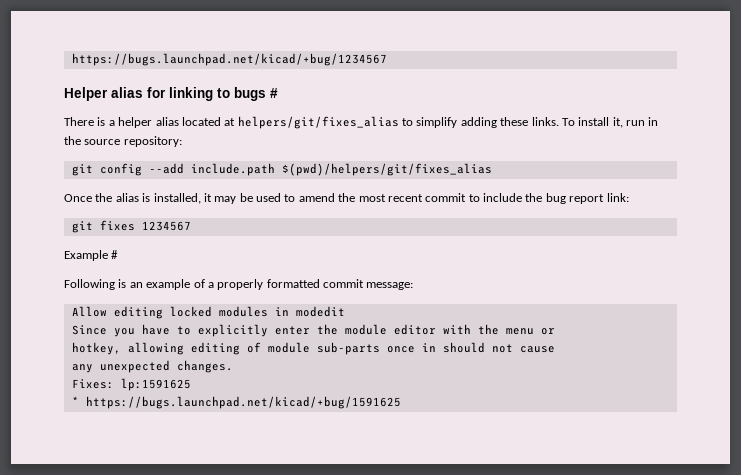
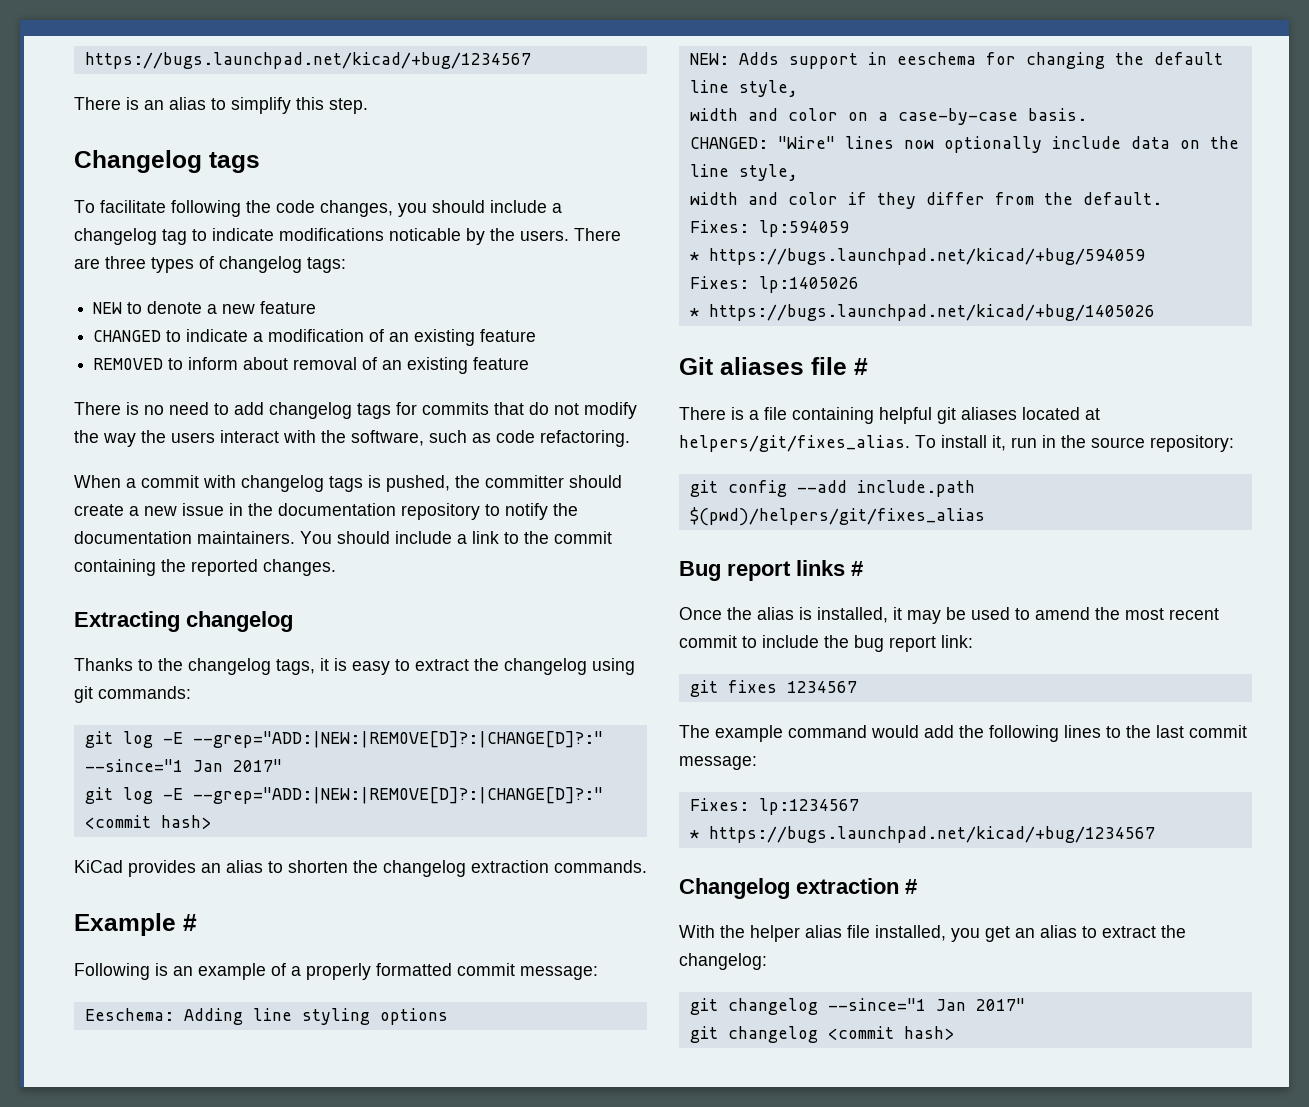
[71,53,387,66] [64,87,278,101] [64,116,559,129] https://bugs.launchpad.net/kicad/+bug/1234567 // Helper alias for linking to bugs # // There is a helper alias located at helpers/git/fixes_alias to simplify adding these links. -> [84,52,531,69] [74,97,368,114] [74,150,260,173] [74,200,562,217] [74,228,621,245] [74,256,346,273] [93,301,317,314] [93,329,537,346] [93,357,530,374] [74,402,637,419] [74,430,630,447] [74,475,622,492] [74,503,578,520] [74,531,612,544] [74,559,336,576] [74,611,293,632] [74,658,635,675] [74,686,191,703] [84,731,603,748] [84,759,282,772] [84,787,603,804] [84,815,211,829] [74,860,647,877] [74,913,197,936] [74,963,598,980] [84,1008,448,1025] [689,52,1223,69] [689,80,798,97] [689,108,1087,125] [689,136,1239,153] [689,164,798,181] [689,192,1162,209] [689,220,849,237] [689,248,1145,265] [689,276,859,293] [689,304,1155,321] [679,357,868,375] [679,407,1100,424] [679,435,910,452] https://bugs.launchpad.net/kicad/+bug/1234567 // There is an alias to simplify this step. // Changelog tags // To facilitate following the code changes, you should include a changelog tag to indicate modifications noticable by the users. There are three types of changelog tags: // NEW to denote a new feature // CHANGED to indicate a modification of an existing feature // REMOVED to inform about removal of an existing feature // There is no need to add changelog tags for commits that do not modify the way the users interact with the software, such as code refactoring. // When a commit with changelog tags is pushed, the committer should create a new issue in the documentation repository to notify the documentation maintainers. You should include a link to the commit containing the reported changes. // Extracting changelog // Thanks to the changelog tags, it is easy to extract the changelog using git commands: // git log -E --grep="ADD:|NEW:|REMOVE[D]?:|CHANGE[D]?:" --since="1 Jan 2017" // git log -E --grep="ADD:|NEW:|REMOVE[D]?:|CHANGE[D]?:" <commit hash> // KiCad provides an alias to shorten the changelog extraction commands. // Example # // Following is an example of a properly formatted commit message: // Eeschema: Adding line styling options // NEW: Adds support in eeschema for changing the default line style, // width and color on a case-by-case basis. // CHANGED: "Wire" lines now optionally include data on the line style, // width and color if they differ from the default. // Fixes: lp:594059 // * https://bugs.launchpad.net/kicad/+bug/594059 // Fixes: lp:1405026 // * https://bugs.launchpad.net/kicad/+bug/1405026 // Git aliases file # // There is a file containing helpful git aliases located at helpers/git/fixes_alias.
(492, 169) none -> [679,560,863,581] // Bug report links #
[64,250,119,261] [64,279,414,290] [71,306,345,319] [71,324,555,337] [71,342,555,355] [71,360,233,373] [71,378,191,391] [71,396,401,409] Example # // Following is an example of a properly formatted commit message: // Allow editing locked modules in modedit // Since you have to explicitly enter the module editor with the menu or // hotkey, allowing editing of module sub-parts once in should not cause // any unexpected changes. // Fixes: lp:1591625 // * https://bugs.launchpad.net/kicad/+bug/1591625 -> [679,725,1247,742] [679,756,757,770] [689,798,859,815] [689,826,1155,843] [679,878,917,899] [679,925,1186,942] [679,953,767,970] [689,998,1025,1015] [689,1026,954,1043] The example command would add the following lines to the last commit message: // Fixes: lp:1234567 // * https://bugs.launchpad.net/kicad/+bug/1234567 // Changelog extraction # // With the helper alias file installed, you get an alias to extract the changelog: // git changelog --since="1 Jan 2017" // git changelog <commit hash>

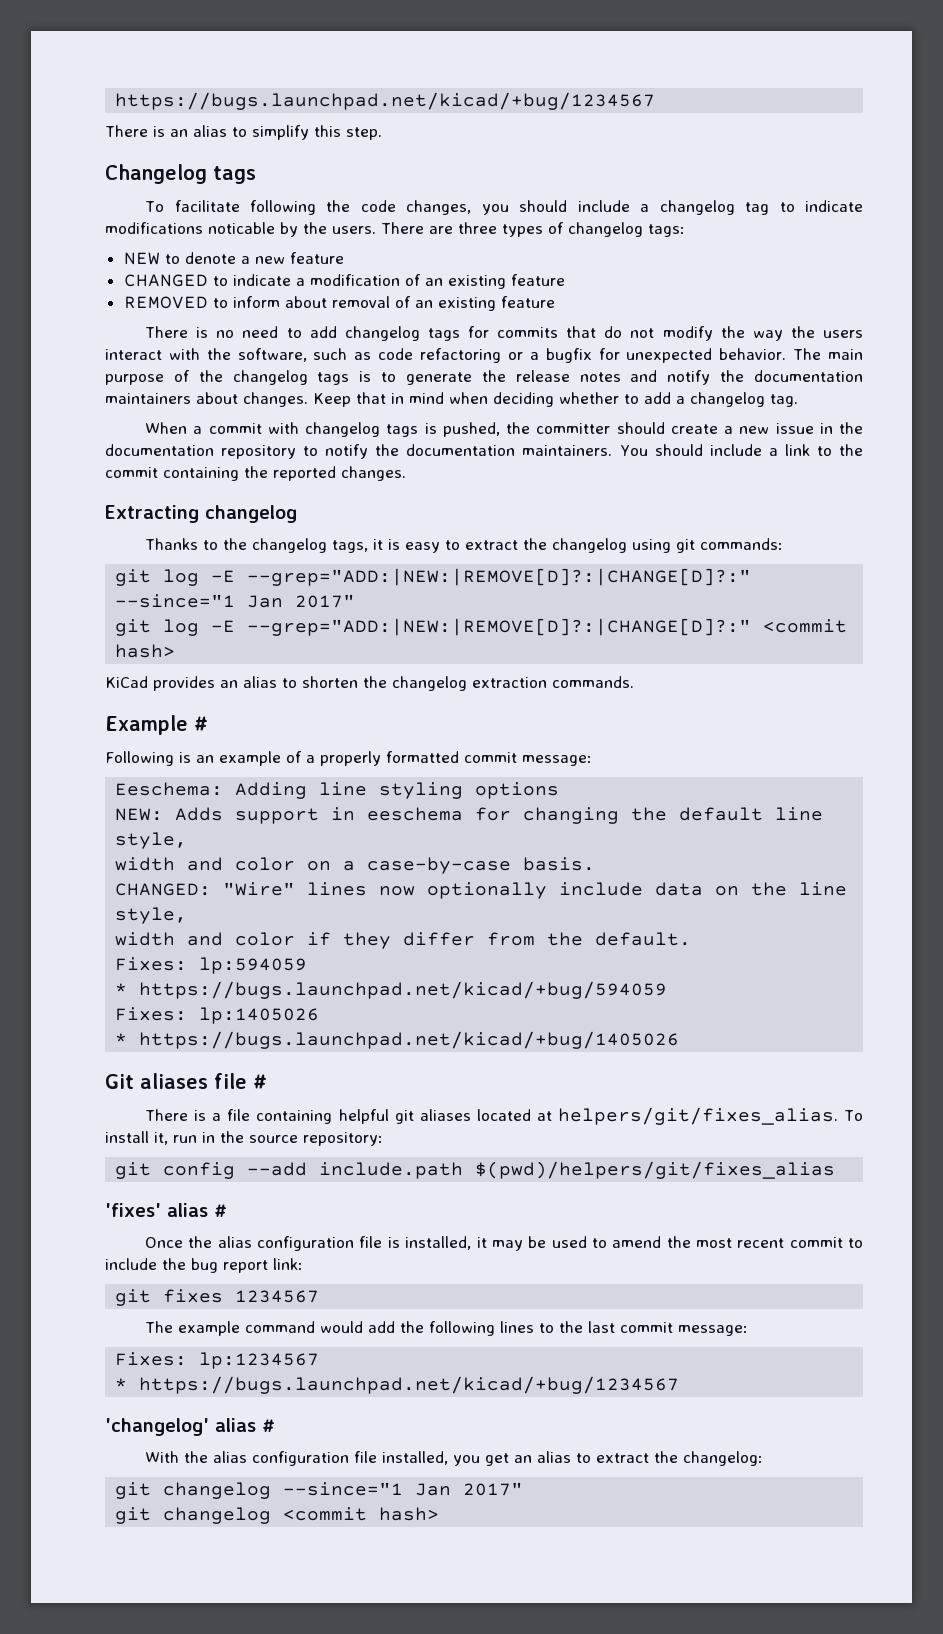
[540,430,630,447] refactoring. -> [420,348,864,363] [105,370,863,385] [105,392,798,407] refactoring or a bugfix for unexpected behavior. The main purpose of the changelog tags is to generate the release notes and notify the documentation maintainers about changes. Keep that in mind when deciding whether to add a changelog tag.
[679,560,845,581] Bug report links -> [105,1203,208,1217] 'fixes' alias
(794, 613) none -> [257,1236,383,1251] configuration file
[679,878,899,899] Changelog extraction -> [105,1418,256,1436] 'changelog' alias
[750,925,842,942] helper alias -> [213,1451,350,1466] alias configuration

